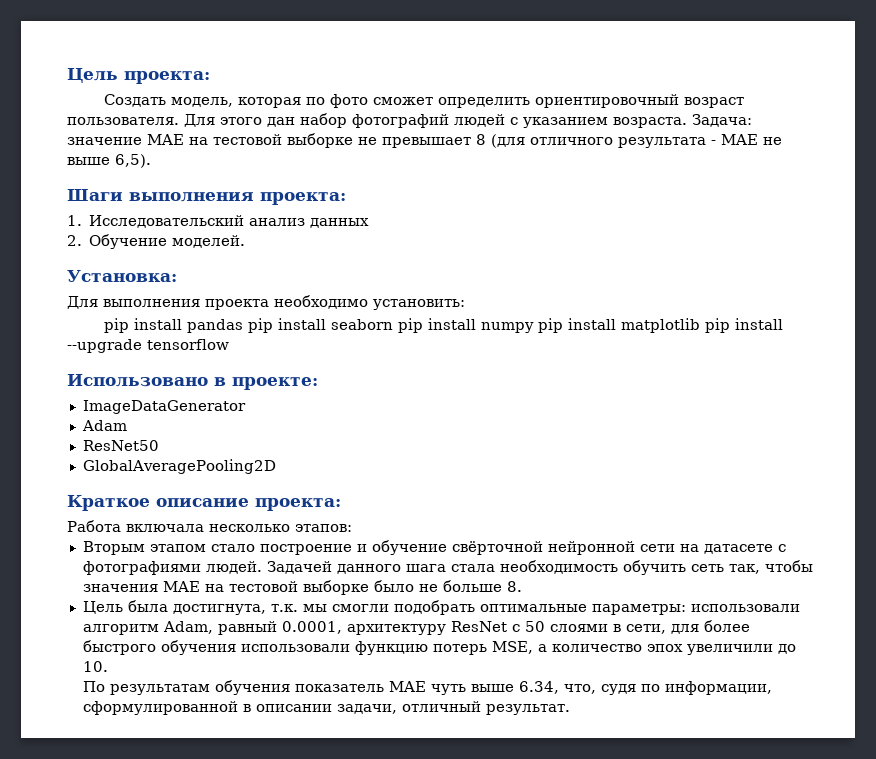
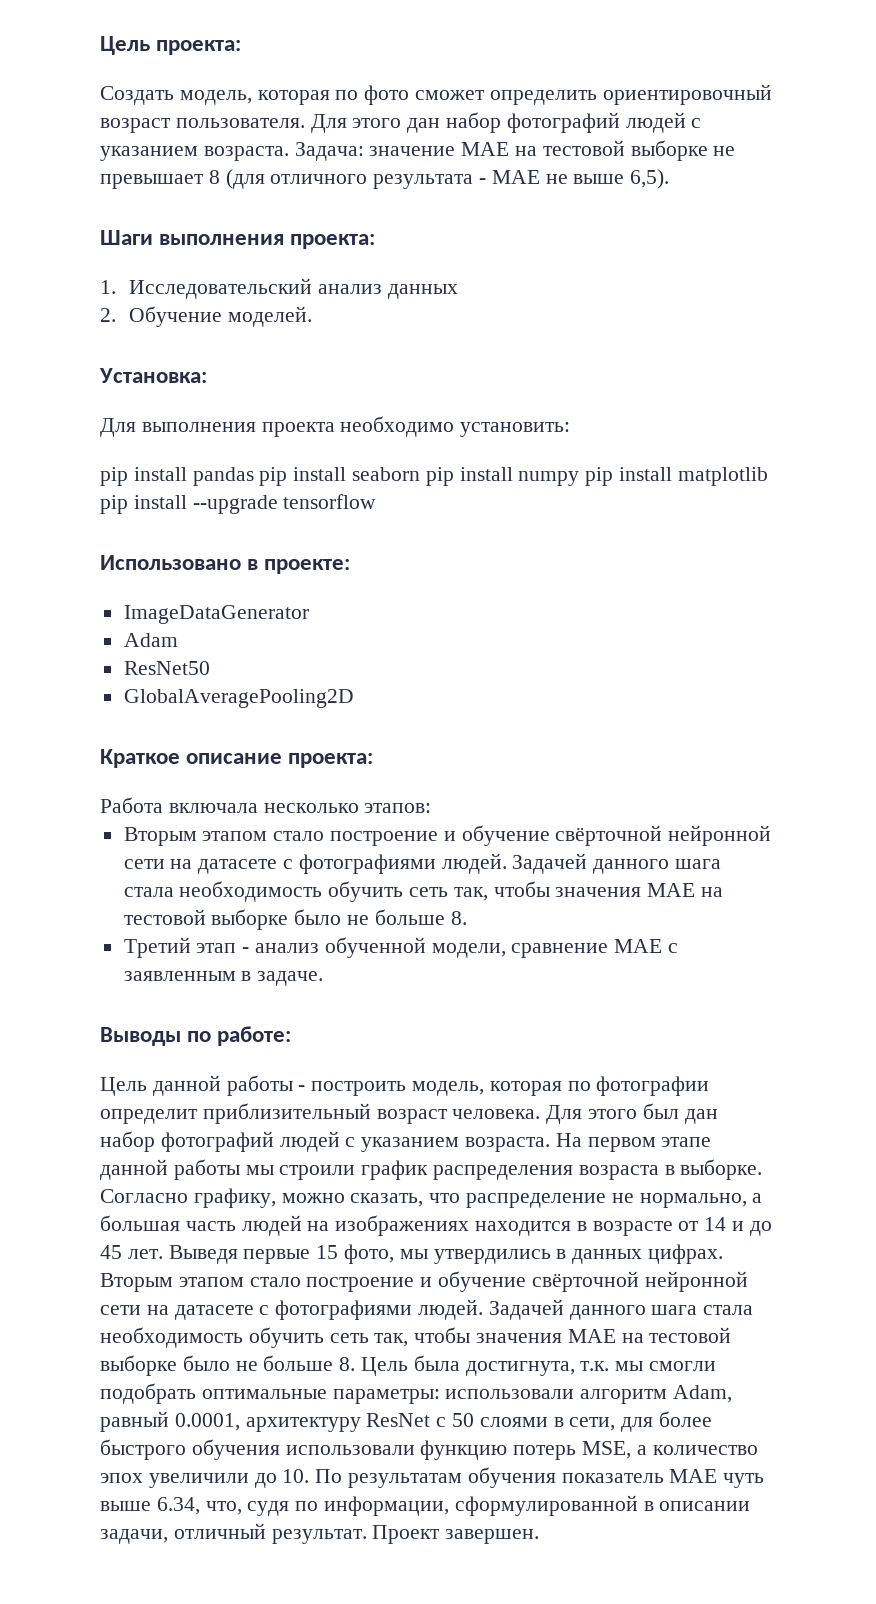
(522, 586) none -> [123,937,679,958] [123,971,324,986] [100,1026,292,1046] [100,1075,710,1096] [100,1103,718,1124] [100,1131,712,1152] [100,1159,763,1180] [100,1188,763,1208] [100,1215,772,1236] [100,1244,724,1264] [100,1271,748,1292] [100,1299,754,1320] [100,1327,732,1348] [100,1355,356,1376] Третий этап - анализ обученной модели, сравнение МАЕ с заявленным в задаче. // Выводы по работе: // Цель данной работы - построить модель, которая по фотографии определит приблизительный возраст человека. Для этого был дан набор фотографий людей с указанием возраста. На первом этапе данной работы мы строили график распределения возраста в выборке. Согласно графику, можно сказать, что распределение не нормально, а большая часть людей на изображениях находится в возрасте от 14 и до 45 лет. Выведя первые 15 фото, мы утвердились в данных цифрах. Вторым этапом стало построение и обучение свёрточной нейронной сети на датасете с фотографиями людей. Задачей данного шага стала необходимость обучить сеть так, чтобы значения MAE на тестовой выборке было не больше 8.
(108, 666) // -> (310, 1476) none
(571, 709) none -> [372,1525,540,1544] Проект завершен.

